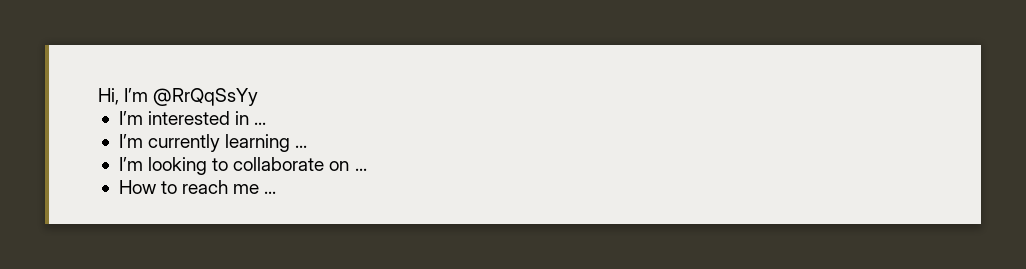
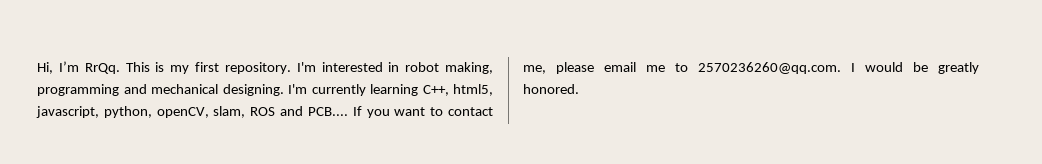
[153,88,259,106] [118,111,267,125] [118,134,308,152] [118,157,367,175] [118,180,277,194] @RrQqSsYy // I’m interested in ... // I’m currently learning ... // I’m looking to collaborate on ... // How to reach me ... -> [84,62,493,74] [37,84,493,96] [36,106,493,118] [523,62,979,74] [523,84,579,94] RrQq. This is my first repository. I'm interested in robot making, programming and mechanical designing. I'm currently learning C++, html5, javascript, python, openCV, slam, ROS and PCB.... If you want to contact me, please email me to 2570236260@qq.com. I would be greatly honored.

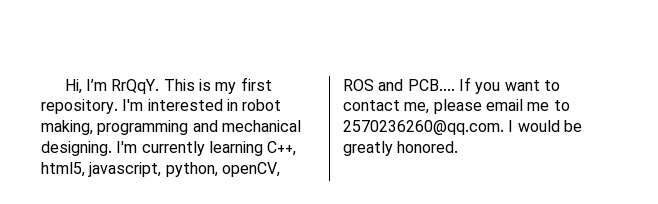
[84,63,120,74] RrQq. -> [111,79,160,94] RrQqY.
[213,106,246,118] slam, -> (280, 169) none

